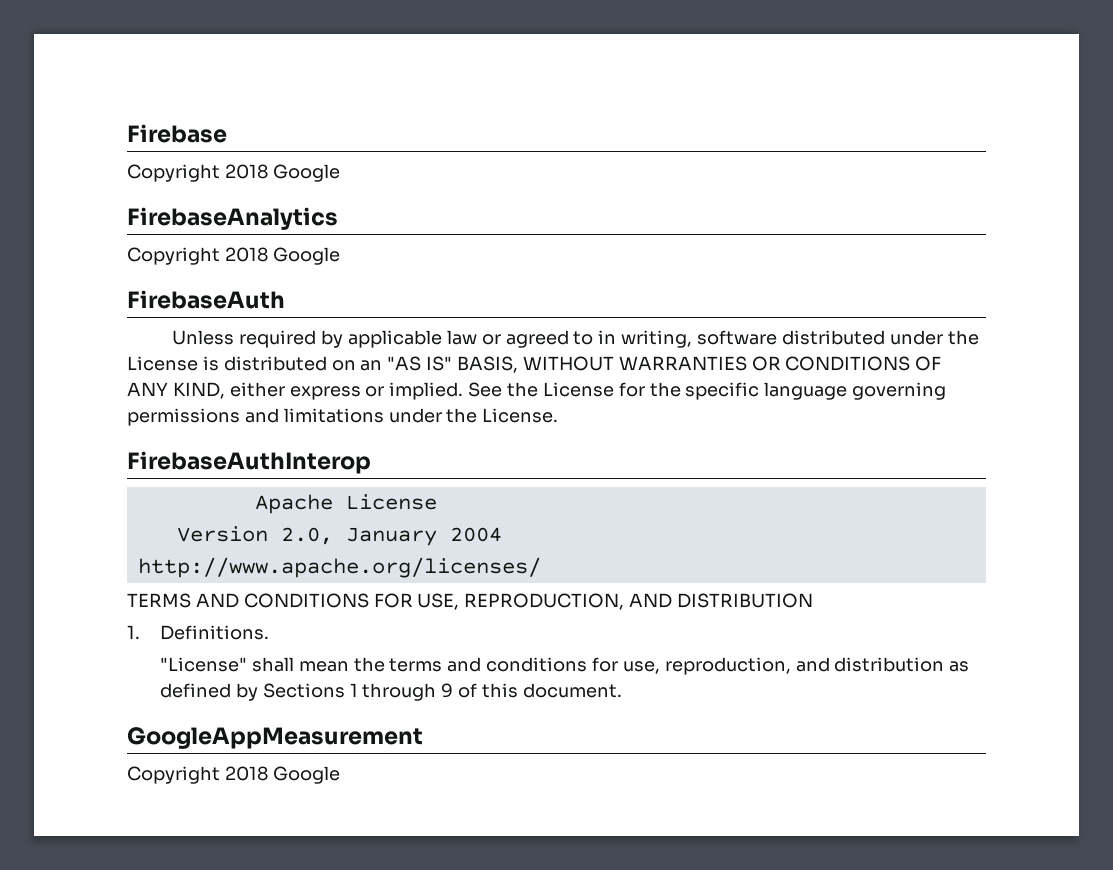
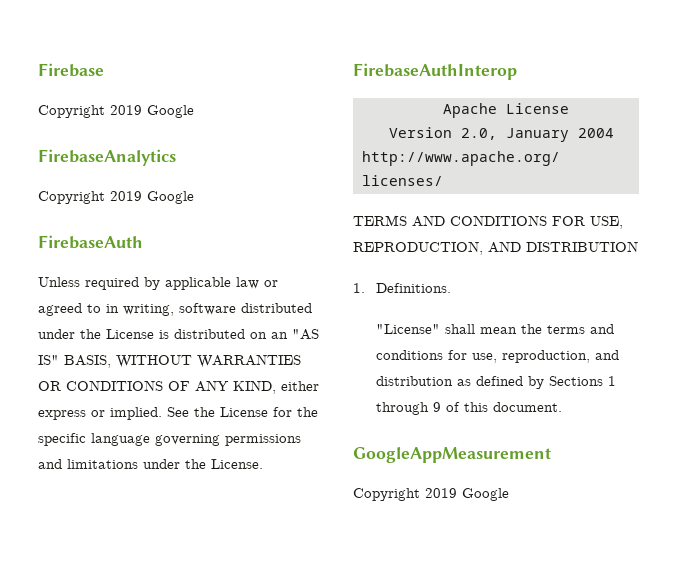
[224,164,268,179] 2018 -> [110,105,142,115] 2019
[224,247,268,262] 2018 -> [110,191,142,201] 2019
[224,766,268,781] 2018 -> [425,488,457,498] 2019

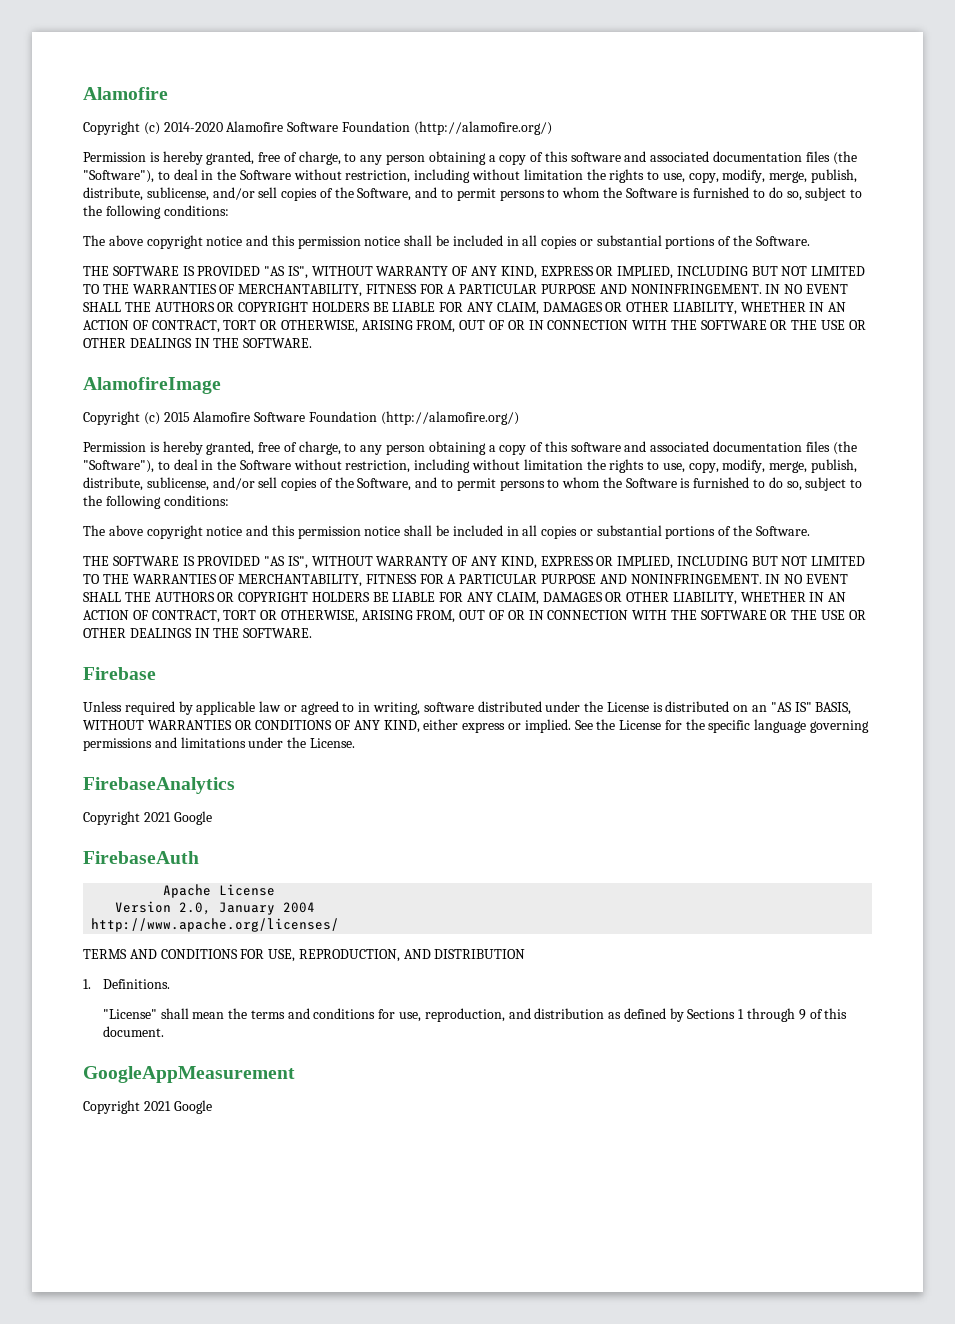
[38,63,104,77] [38,105,194,118] [38,149,176,166] [38,191,194,204] [38,235,143,249] Firebase // Copyright 2019 Google // FirebaseAnalytics // Copyright 2019 Google // FirebaseAuth -> [83,87,168,100] [83,121,552,135] [83,151,857,165] [83,169,858,183] [83,187,863,201] [83,205,229,219] [83,235,810,249] [83,266,866,279] [83,284,848,297] [83,302,847,315] [83,320,866,333] [83,338,313,348] [83,377,221,394] [83,411,519,425] [83,441,857,455] [83,459,858,473] [83,477,863,491] [83,495,229,509] [83,525,810,539] [83,556,866,569] [83,574,848,587] [83,592,847,605] [83,610,866,623] [83,628,313,638] [83,667,156,680] Alamofire // Copyright (c) 2014-2020 Alamofire Software Foundation (http://alamofire.org/) // Permission is hereby granted, free of charge, to any person obtaining a copy of this software and associated documentation files (the "Software"), to deal in the Software without restriction, including without limitation the rights to use, copy, modify, merge, publish, distribute, sublicense, and/or sell copies of the Software, and to permit persons to whom the Software is furnished to do so, subject to the following conditions: // The above copyright notice and this permission notice shall be included in all copies or substantial portions of the Software. // THE SOFTWARE IS PROVIDED "AS IS", WITHOUT WARRANTY OF ANY KIND, EXPRESS OR IMPLIED, INCLUDING BUT NOT LIMITED TO THE WARRANTIES OF MERCHANTABILITY, FITNESS FOR A PARTICULAR PURPOSE AND NONINFRINGEMENT. IN NO EVENT SHALL THE AUTHORS OR COPYRIGHT HOLDERS BE LIABLE FOR ANY CLAIM, DAMAGES OR OTHER LIABILITY, WHETHER IN AN ACTION OF CONTRACT, TORT OR OTHERWISE, ARISING FROM, OUT OF OR IN CONNECTION WITH THE SOFTWARE OR THE USE OR OTHER DEALINGS IN THE SOFTWARE. // AlamofireImage // Copyright (c) 2015 Alamofire Software Foundation (http://alamofire.org/) // Permission is hereby granted, free of charge, to any person obtaining a copy of this software and associated documentation files (the "Software"), to deal in the Software without restriction, including without limitation the rights to use, copy, modify, merge, publish, distribute, sublicense, and/or sell copies of the Software, and to permit persons to whom the Software is furnished to do so, subject to the following conditions: // The above copyright notice and this permission notice shall be included in all copies or substantial portions of the Software. // THE SOFTWARE IS PROVIDED "AS IS", WITHOUT WARRANTY OF ANY KIND, EXPRESS OR IMPLIED, INCLUDING BUT NOT LIMITED TO THE WARRANTIES OF MERCHANTABILITY, FITNESS FOR A PARTICULAR PURPOSE AND NONINFRINGEMENT. IN NO EVENT SHALL THE AUTHORS OR COPYRIGHT HOLDERS BE LIABLE FOR ANY CLAIM, DAMAGES OR OTHER LIABILITY, WHETHER IN AN ACTION OF CONTRACT, TORT OR OTHERWISE, ARISING FROM, OUT OF OR IN CONNECTION WITH THE SOFTWARE OR THE USE OR OTHER DEALINGS IN THE SOFTWARE. // Firebase
[353,63,517,80] FirebaseAuthInterop -> [83,777,235,794] [83,811,212,825] [83,851,199,864] FirebaseAnalytics // Copyright 2021 Google // FirebaseAuth
[425,488,457,498] 2019 -> [143,1101,171,1111] 2021

